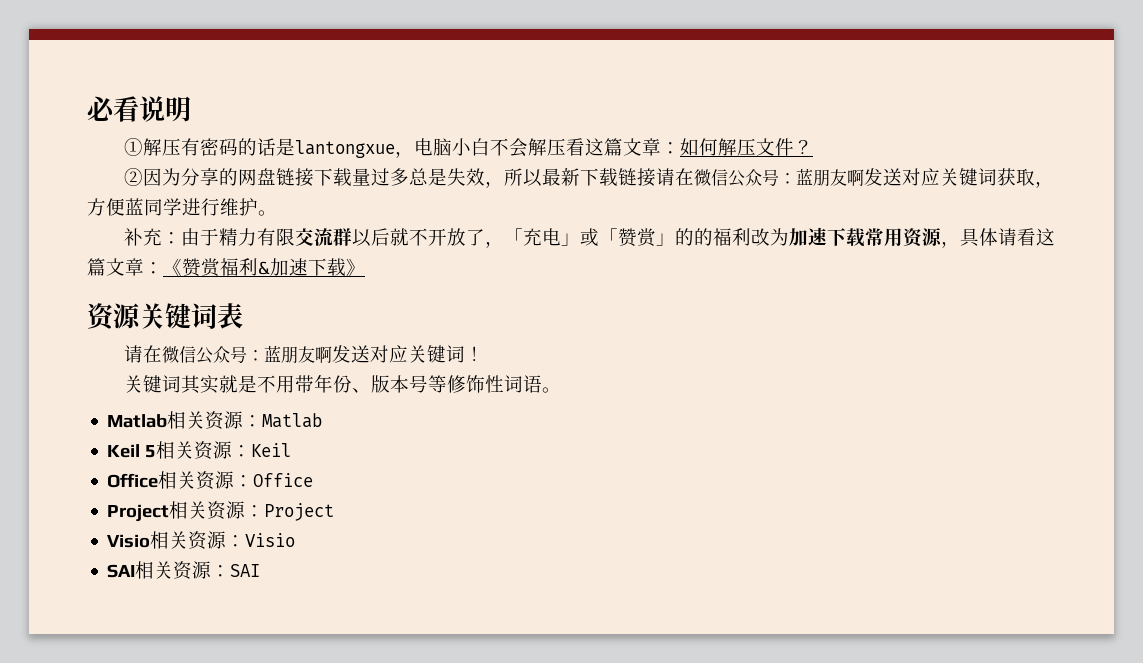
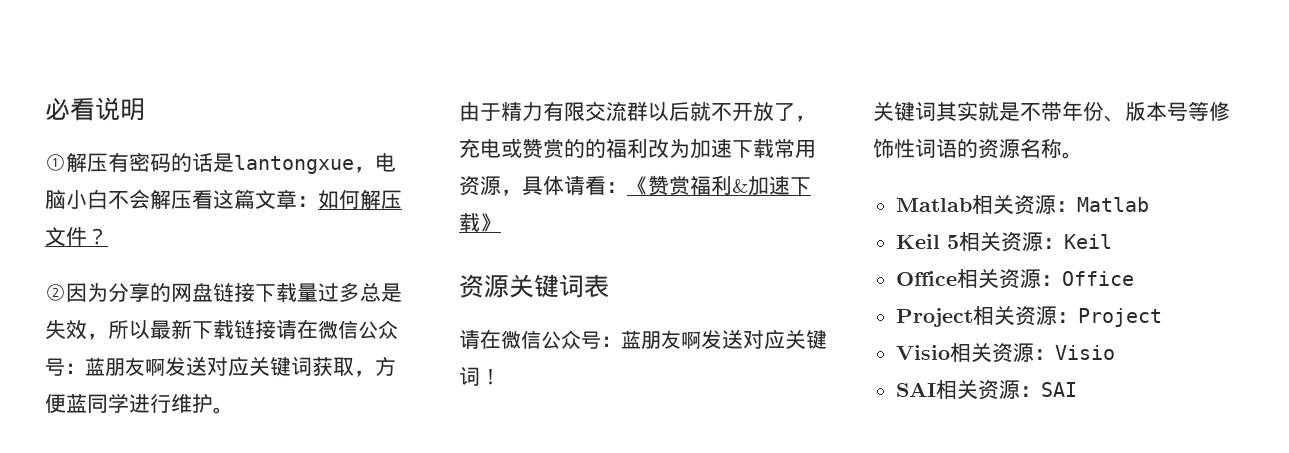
[123,228,181,246] 补充： -> (234, 410) none
[503,228,675,247] 「充电」或「赞赏」 -> [459,138,564,159] 充电或赞赏
[1035,228,1055,246] [87,258,144,276] 这篇文章 -> (606, 185) none
[275,375,295,393] 用 -> (1041, 112) none
(542, 384) none -> [957,138,1062,159] 的资源名称

